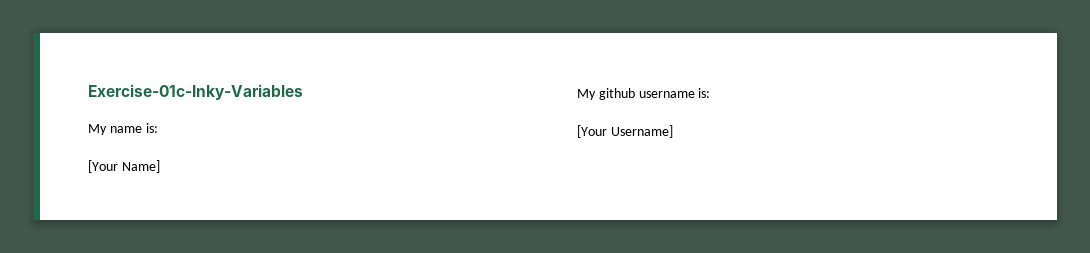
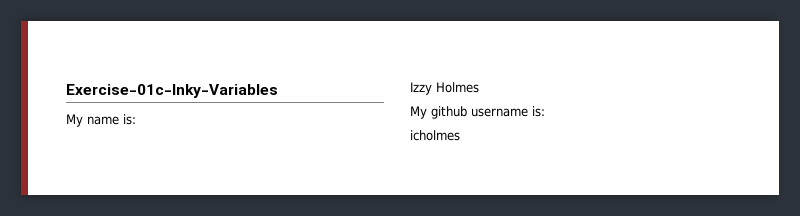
[88,160,160,173] [Your Name] -> [410,82,479,95] Izzy Holmes
[577,125,673,138] [Your Username] -> [410,130,460,141] icholmes

